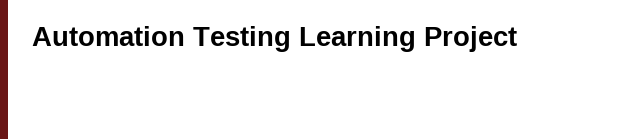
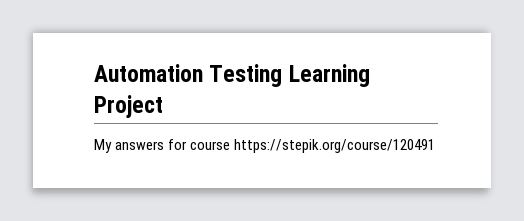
(517, 39) none -> [94,139,436,153] // My answers for course https://stepik.org/course/120491

